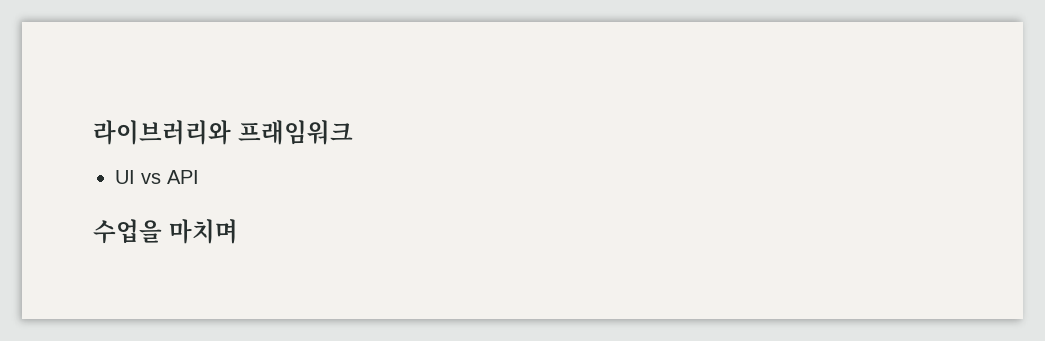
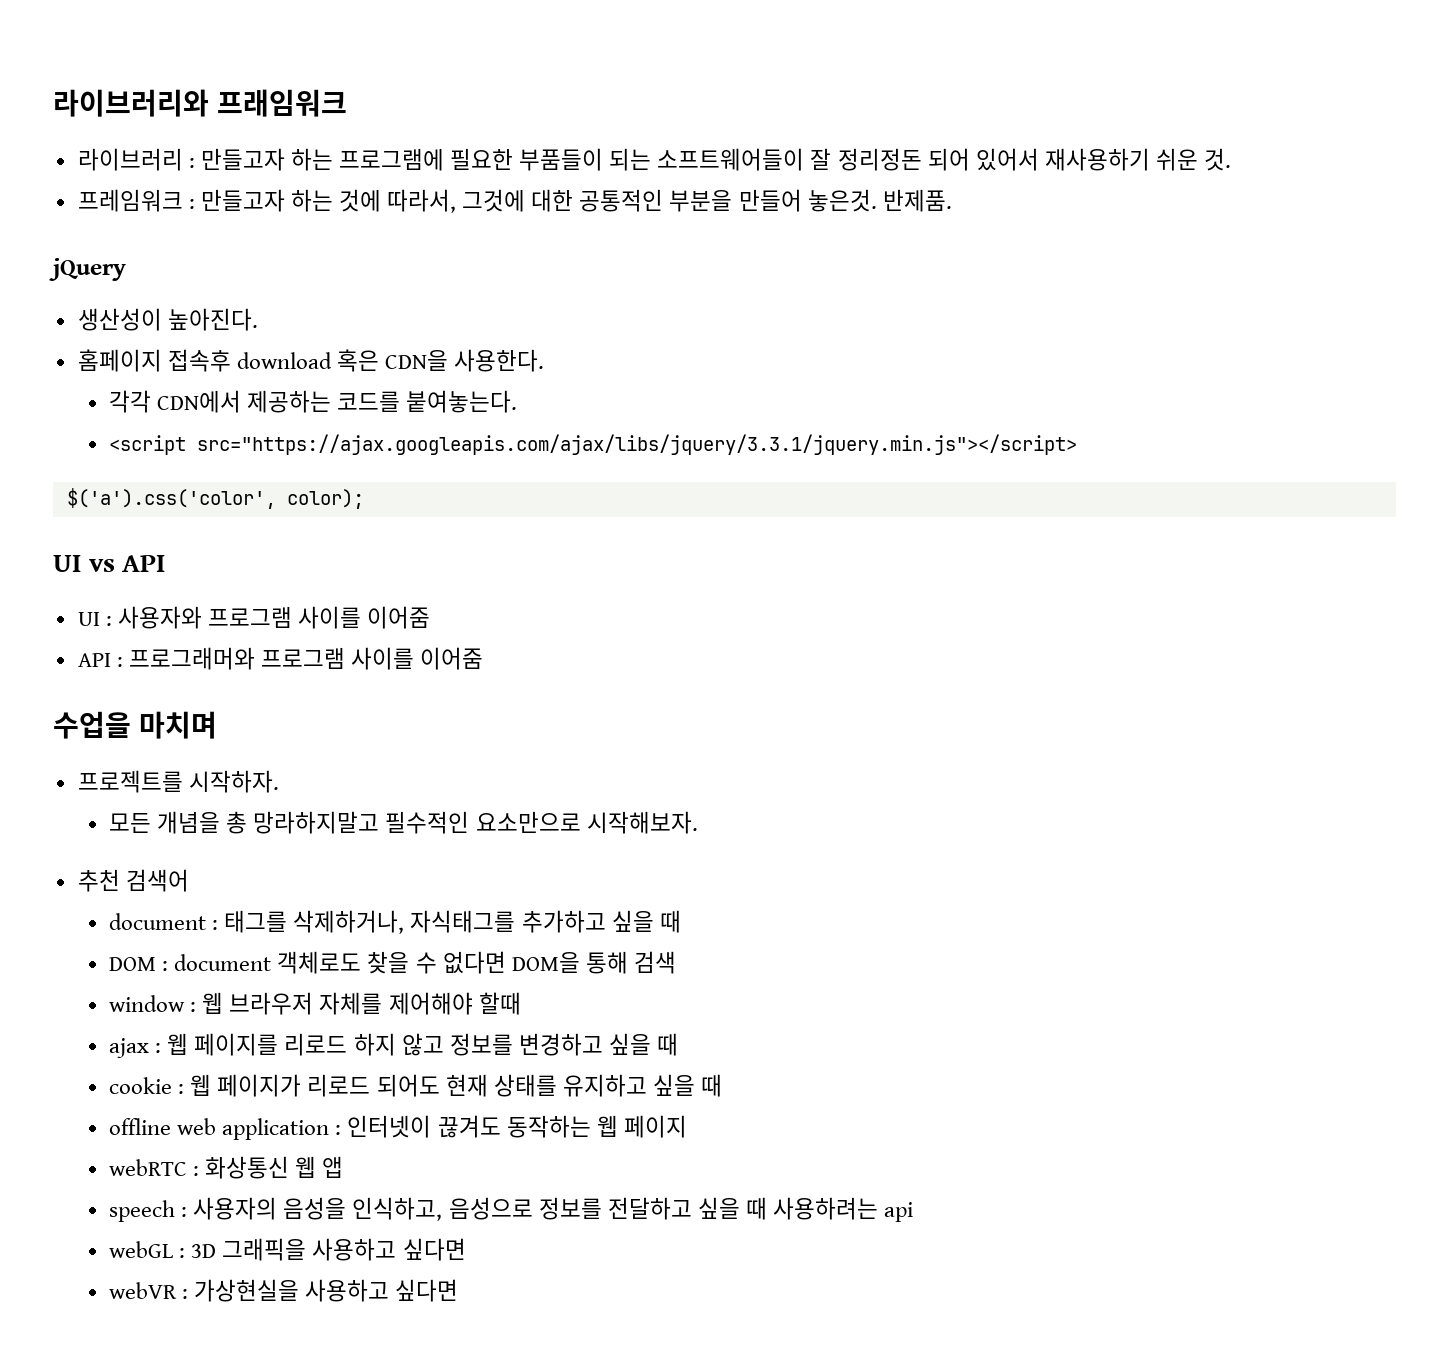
[115,170,199,184] [93,219,238,244] UI vs API // 수업을 마치며 -> [77,148,1231,171] [77,189,952,213] [49,258,126,281] [77,308,258,331] [77,349,545,372] [109,390,518,413] [109,434,1078,455] [66,488,364,509] [53,555,166,572] [77,606,431,629] [77,647,484,670] [53,711,217,739] [77,770,279,793] [109,811,698,834] [77,869,189,892] [109,910,681,934] [109,951,676,974] [109,992,521,1015] [109,1033,678,1058] [109,1074,722,1097] [109,1115,687,1140] [109,1156,344,1179] [109,1197,913,1222] [109,1238,466,1261] [109,1279,459,1302] 라이브러리 : 만들고자 하는 프로그램에 필요한 부품들이 되는 소프트웨어들이 잘 정리정돈 되어 있어서 재사용하기 쉬운 것. // 프레임워크 : 만들고자 하는 것에 따라서, 그것에 대한 공통적인 부분을 만들어 놓은것. 반제품. // jQuery // 생산성이 높아진다. // 홈페이지 접속후 download 혹은 CDN을 사용한다. // 각각 CDN에서 제공하는 코드를 붙여놓는다. // <script src="https://ajax.googleapis.com/ajax/libs/jquery/3.3.1/jquery.min.js"></script> // $('a').css('color', color); // UI vs API // UI : 사용자와 프로그램 사이를 이어줌 // API : 프로그래머와 프로그램 사이를 이어줌 // 수업을 마치며 // 프로젝트를 시작하자. // 모든 개념을 총 망라하지말고 필수적인 요소만으로 시작해보자. // 추천 검색어 // document : 태그를 삭제하거나, 자식태그를 추가하고 싶을 때 // DOM : document 객체로도 찾을 수 없다면 DOM을 통해 검색 // window : 웹 브라우저 자체를 제어해야 할때 // ajax : 웹 페이지를 리로드 하지 않고 정보를 변경하고 싶을 때 // cookie : 웹 페이지가 리로드 되어도 현재 상태를 유지하고 싶을 때 // offline web application : 인터넷이 끊겨도 동작하는 웹 페이지 // webRTC : 화상통신 웹 앱 // speech : 사용자의 음성을 인식하고, 음성으로 정보를 전달하고 싶을 때 사용하려는 api // webGL : 3D 그래픽을 사용하고 싶다면 // webVR : 가상현실을 사용하고 싶다면

